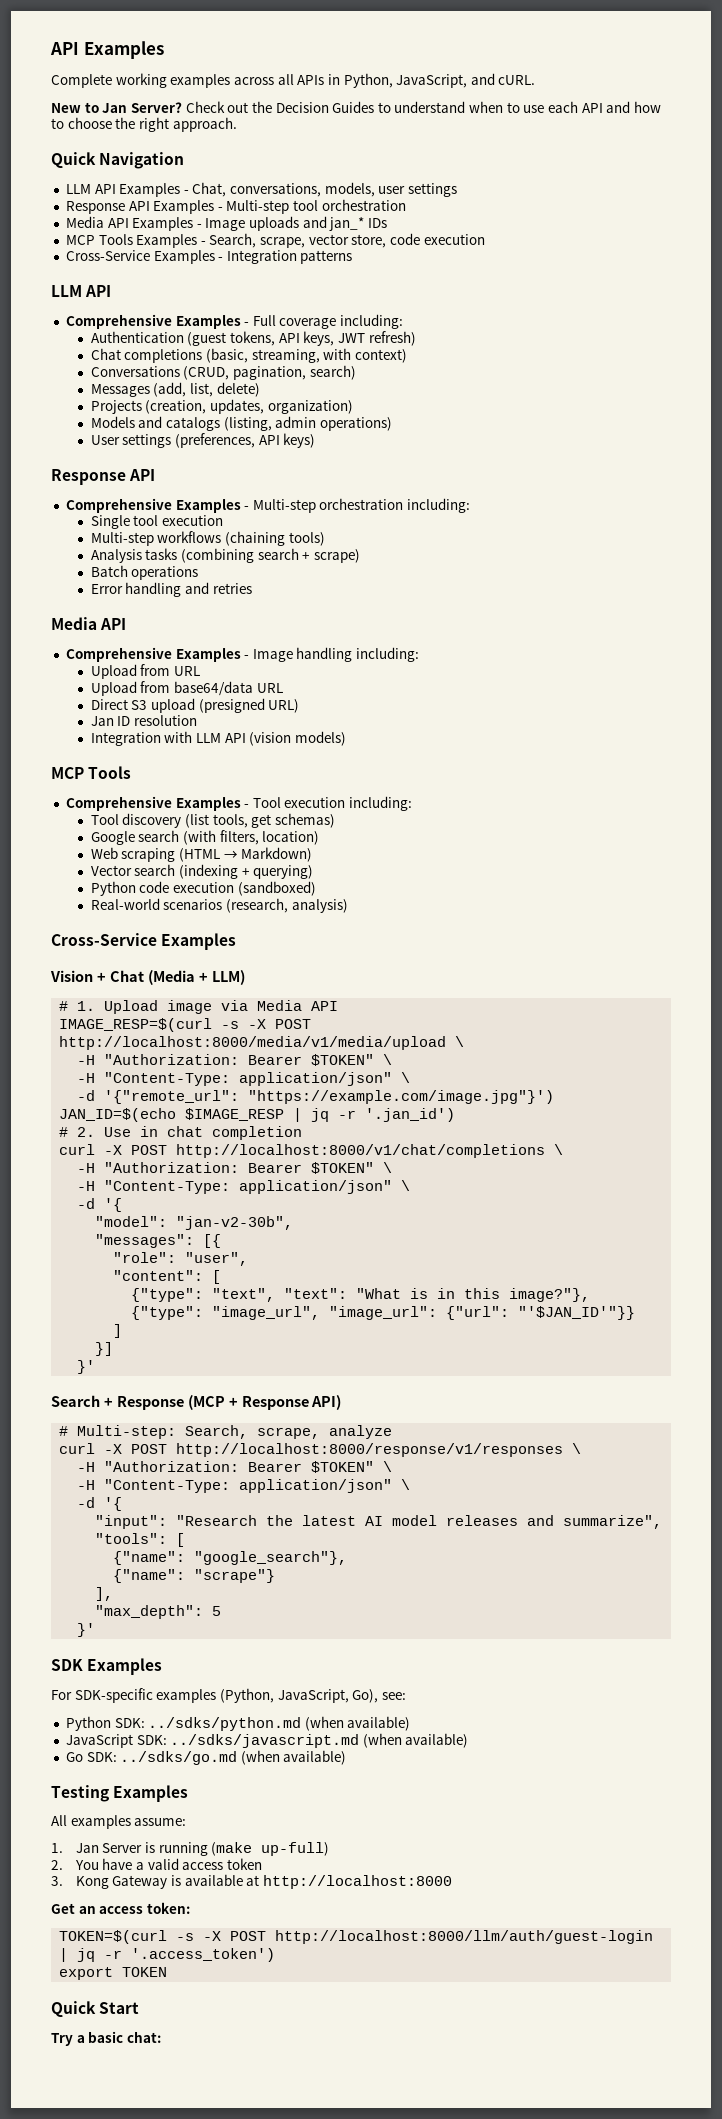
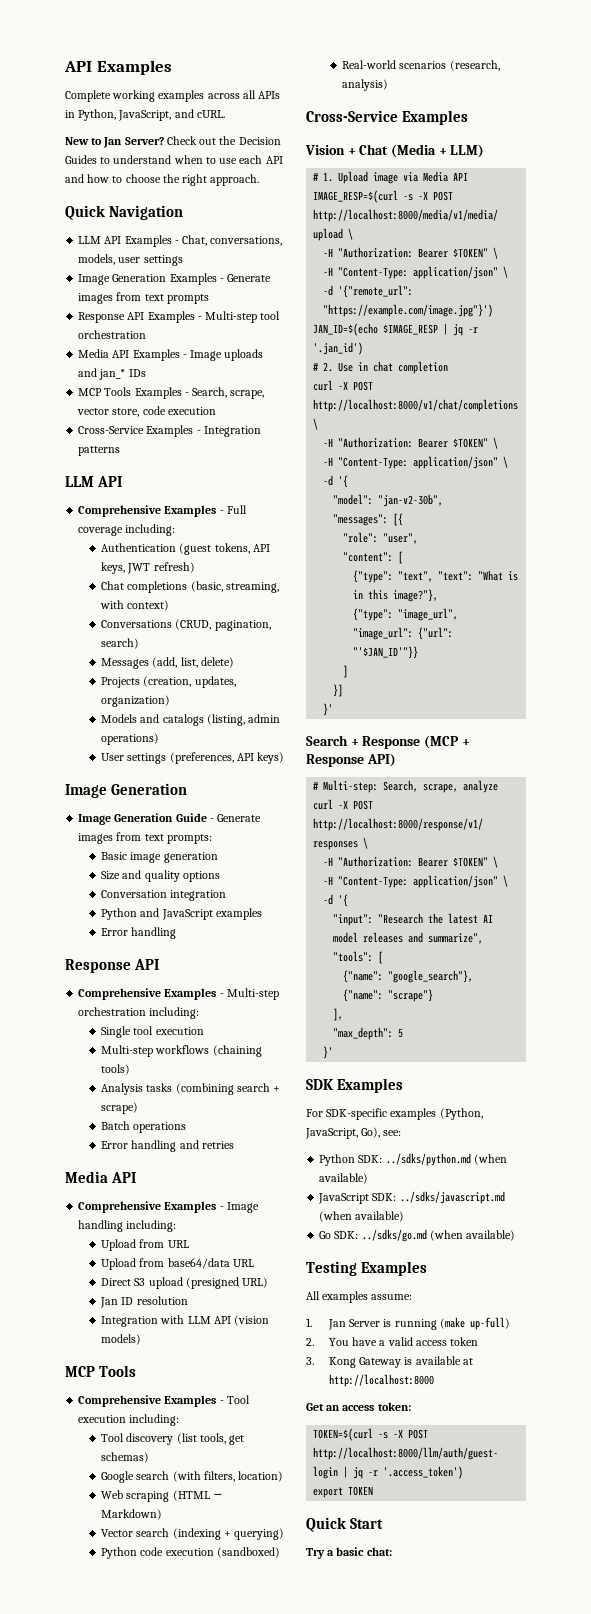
(458, 190) none -> [78,273,272,285] [78,292,209,304] // Image Generation Examples - Generate images from text prompts
(316, 440) none -> [65,783,188,798] [78,813,262,825] [78,832,212,844] [101,852,218,863] [101,870,220,882] [101,890,227,901] [101,908,262,920] [101,927,177,939] // Image Generation // Image Generation Guide - Generate images from text prompts: // Basic image generation // Size and quality options // Conversation integration // Python and JavaScript examples // Error handling

